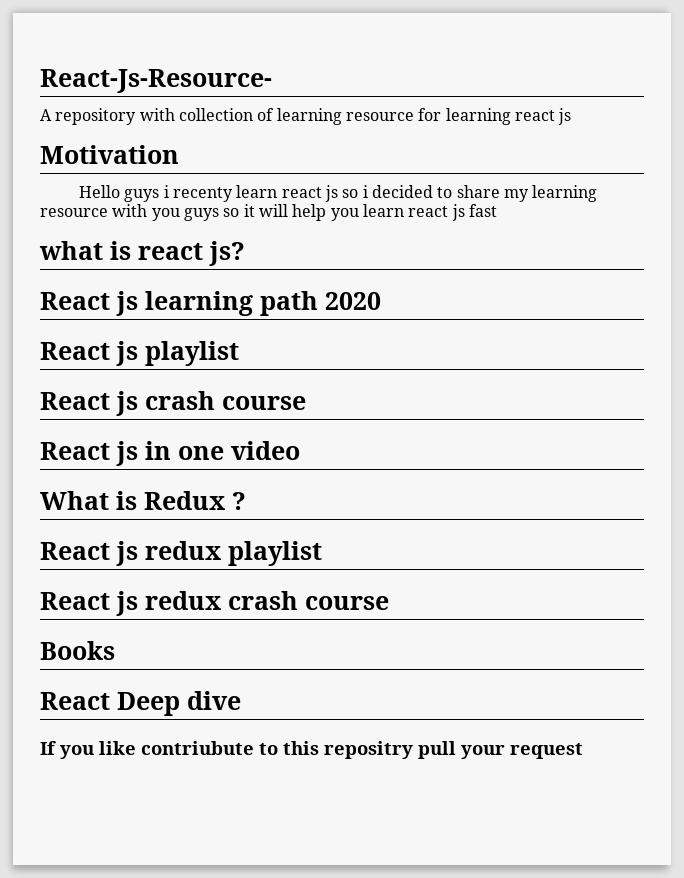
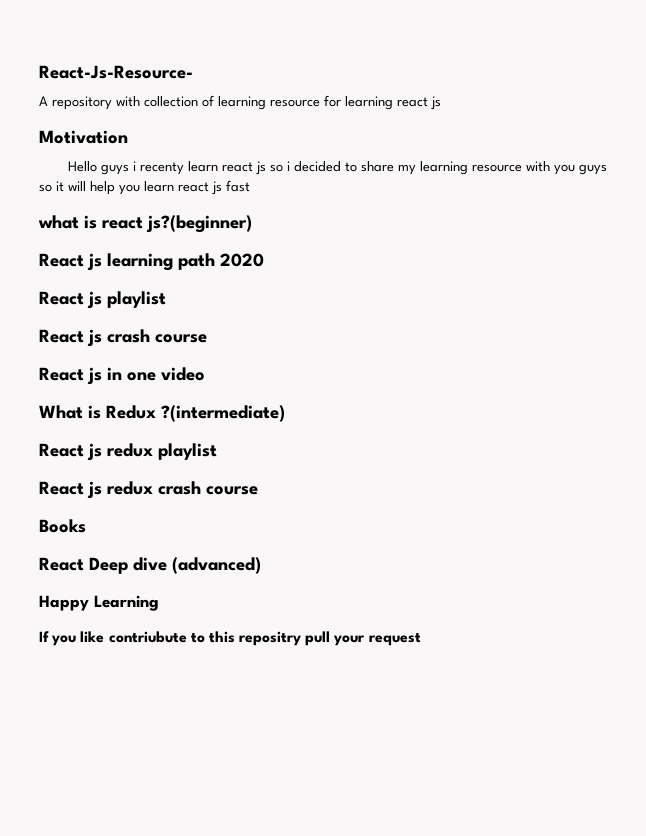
[209,241,245,266] js? -> [146,215,252,233] js?(beginner)
[232,492,246,510] ? -> [161,405,285,422] ?(intermediate)
(241, 700) none -> [172,557,261,574] [39,595,159,611] (advanced) // Happy Learning

